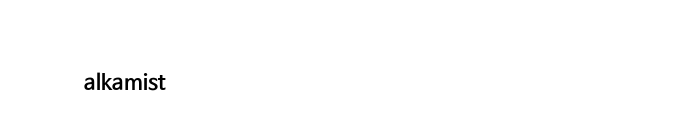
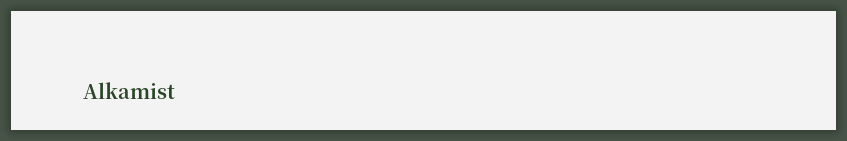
[84,72,166,91] alkamist -> [83,82,175,99] Alkamist

